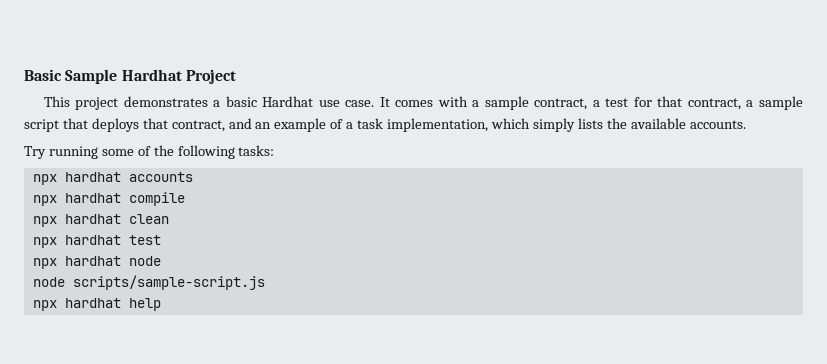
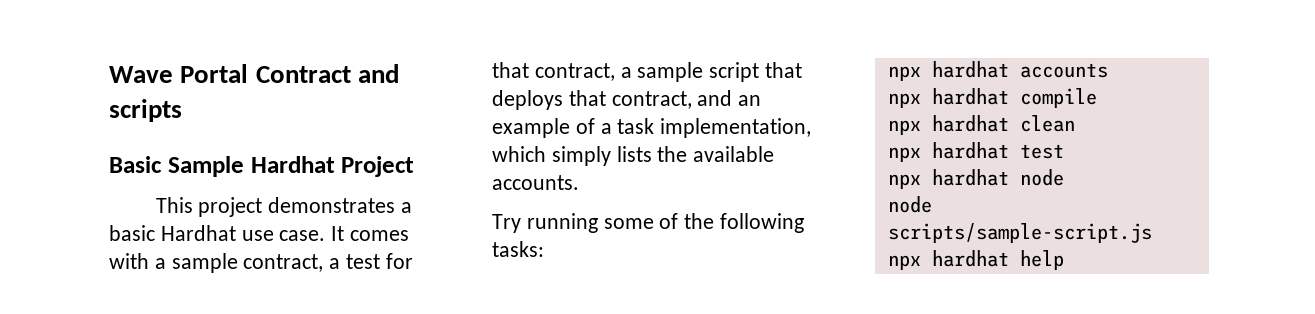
(24, 75) none -> [109,64,399,83] [109,99,182,122] Wave Portal Contract and scripts //

